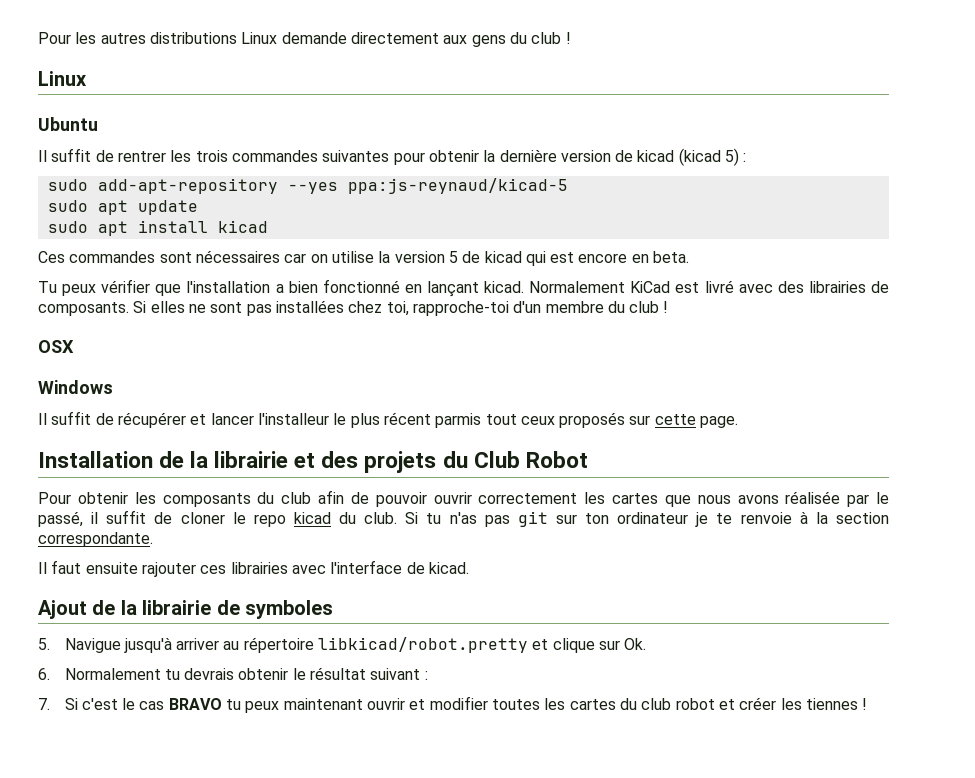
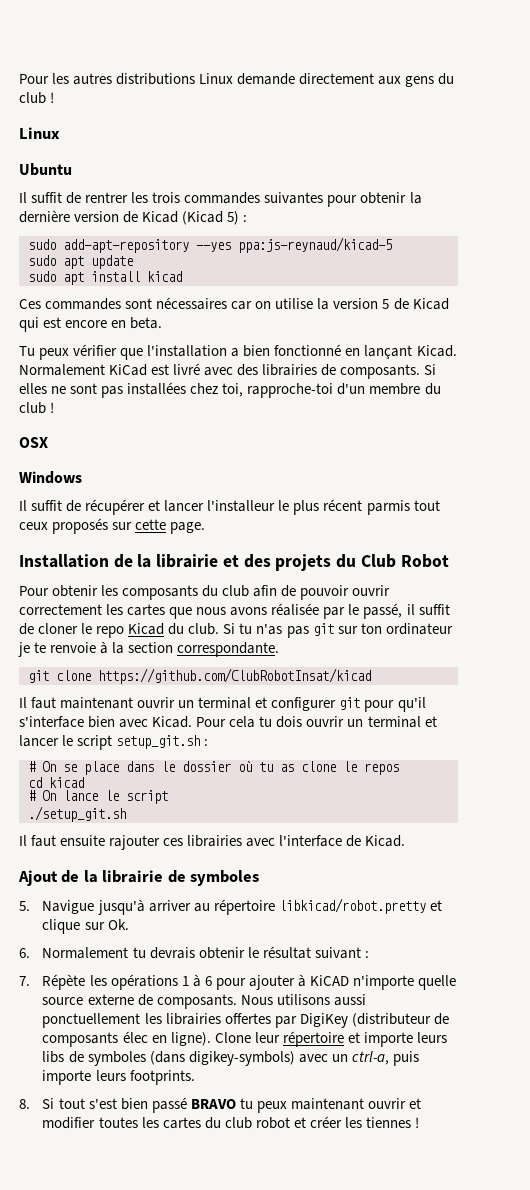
[637,148,721,166] kicad (kicad -> [142,211,224,225] Kicad (Kicad
[484,251,522,263] kicad -> [412,298,449,310] Kicad
[484,281,525,293] kicad. -> [416,345,457,357] Kicad.
[293,512,331,524] kicad -> [128,623,165,635] Kicad
(153, 539) none -> [28,668,371,684] [19,697,426,712] [19,716,437,728] [19,735,209,750] [28,761,399,775] [28,777,84,788] [28,790,168,804] [28,806,126,822] // git clone https://github.com/ClubRobotInsat/kicad // Il faut maintenant ouvrir un terminal et configurer git pour qu'il s'interface bien avec Kicad. Pour cela tu dois ouvrir un terminal et lancer le script setup_git.sh : // # On se place dans le dossier où tu as clone le repos // cd kicad // # On lance le script // ./setup_git.sh
[428,562,469,574] kicad. -> [365,835,406,847] Kicad.
[64,698,165,710] Si c'est le cas -> [42,974,456,990] [42,994,366,1009] [42,1013,449,1028] [42,1031,447,1047] [42,1051,419,1066] [42,1070,195,1085] [19,1097,187,1113] Répète les opérations 1 à 6 pour ajouter à KiCAD n'importe quelle source externe de composants. Nous utilisons aussi ponctuellement les librairies offertes par DigiKey (distributeur de composants élec en ligne). Clone leur répertoire et importe leurs libs de symboles (dans digikey-symbols) avec un ctrl-a, puis importe leurs footprints. // 8. Si tout s'est bien passé

